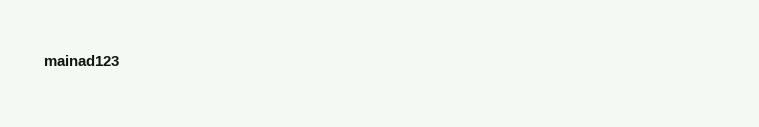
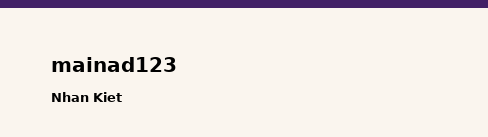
(119, 60) none -> [51,92,122,102] // Nhan Kiet

